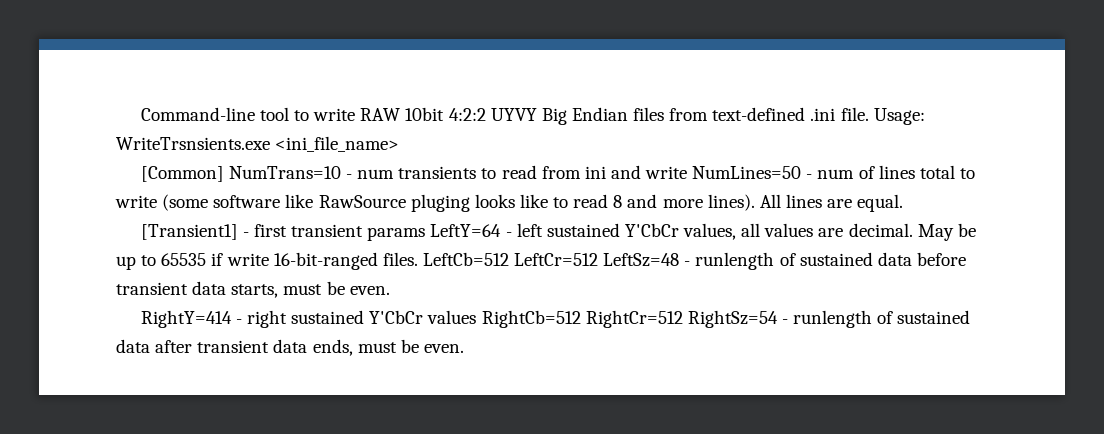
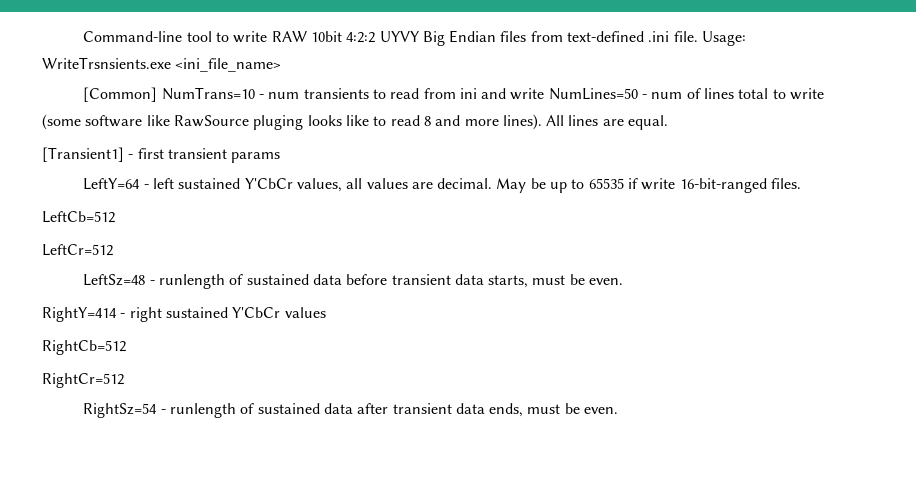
(426, 234) none -> (281, 157) //
(418, 259) none -> (802, 183) //
(509, 259) none -> (115, 217) //
(599, 259) none -> (113, 250) //
(477, 317) none -> (326, 312) //
(581, 319) none -> (126, 347) //
(683, 319) none -> (124, 380) //

